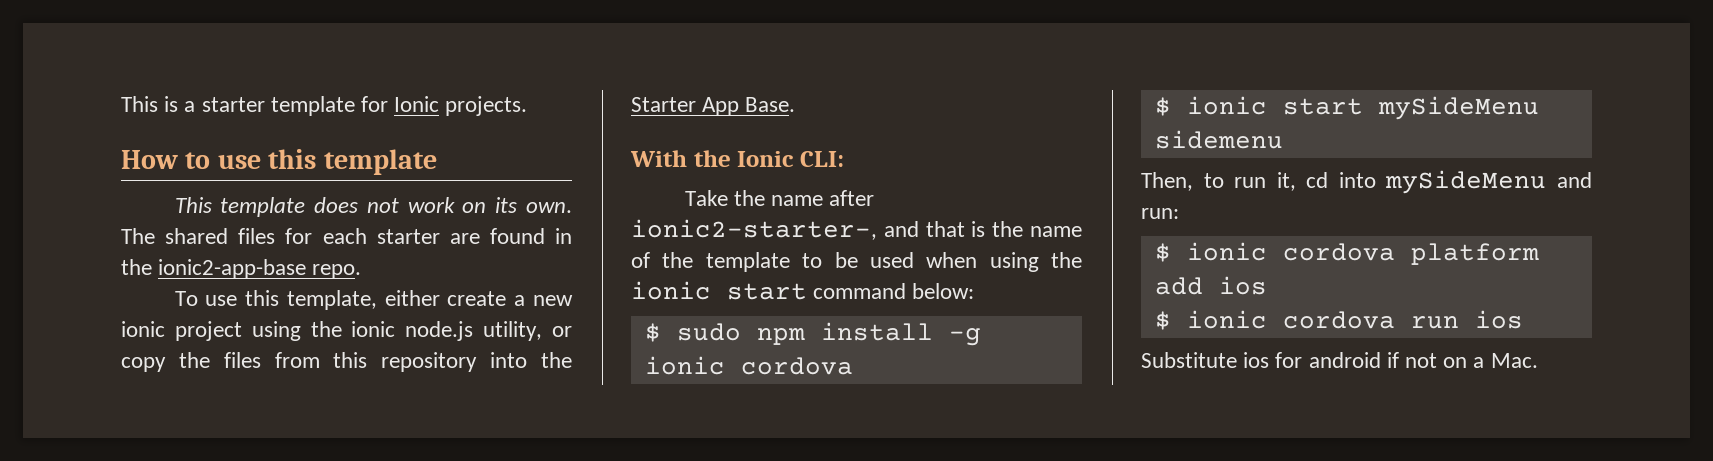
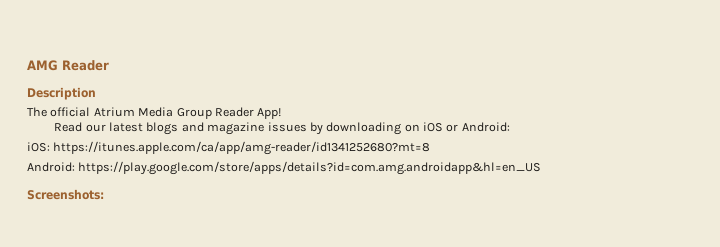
[121,96,528,116] [121,149,437,175] [174,197,572,217] [121,228,572,244] [121,259,362,279] [174,290,573,310] [121,321,572,341] [121,352,572,372] [631,97,796,116] [630,150,844,167] [684,190,875,206] [631,219,1082,240] [631,252,1082,272] [631,281,975,300] [644,322,981,346] [644,356,853,375] [1154,96,1539,120] [1154,130,1283,149] [1141,170,1592,194] [1141,208,1179,219] [1154,242,1539,265] [1154,276,1267,295] [1154,310,1523,330] [1141,352,1538,368] This is a starter template for Ionic projects. // How to use this template // This template does not work on its own. The shared files for each starter are found in the ionic2-app-base repo. // To use this template, either create a new ionic project using the ionic node.js utility, or copy the files from this repository into the Starter App Base. // With the Ionic CLI: // Take the name after ionic2-starter-, and that is the name of the template to be used when using the ionic start command below: // $ sudo npm install -g ionic cordova // $ ionic start mySideMenu sidemenu // Then, to run it, cd into mySideMenu and run: // $ ionic cordova platform add ios // $ ionic cordova run ios // Substitute ios for android if not on a Mac. -> [27,60,109,71] [27,87,96,100] [27,107,282,119] [54,122,510,135] [27,141,431,155] [27,161,542,175] [27,189,104,200] AMG Reader // Description // The official Atrium Media Group Reader App! // Read our latest blogs and magazine issues by downloading on iOS or Android: // iOS: https://itunes.apple.com/ca/app/amg-reader/id1341252680?mt=8 // Android: https://play.google.com/store/apps/details?id=com.amg.androidapp&hl=en_US // Screenshots:

